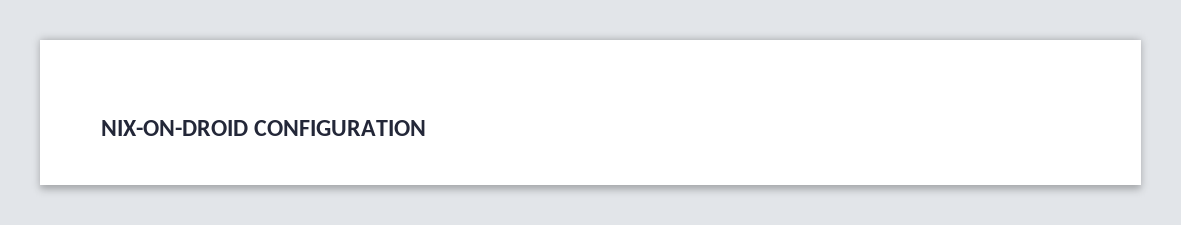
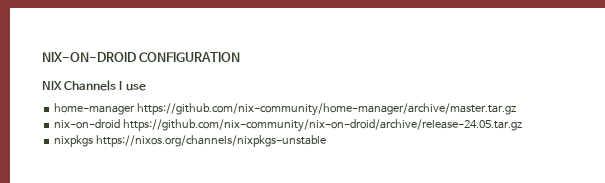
(427, 128) none -> [42,80,146,91] [54,103,517,116] [54,119,523,132] [54,135,327,147] // NIX Channels I use // home-manager https://github.com/nix-community/home-manager/archive/master.tar.gz // nix-on-droid https://github.com/nix-community/nix-on-droid/archive/release-24.05.tar.gz // nixpkgs https://nixos.org/channels/nixpkgs-unstable

